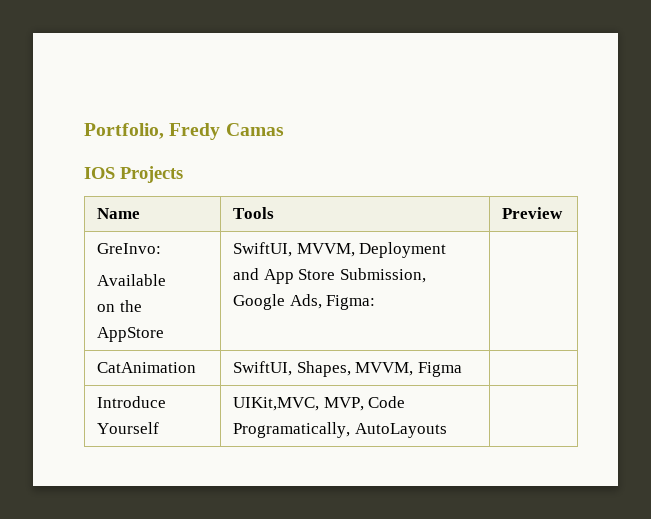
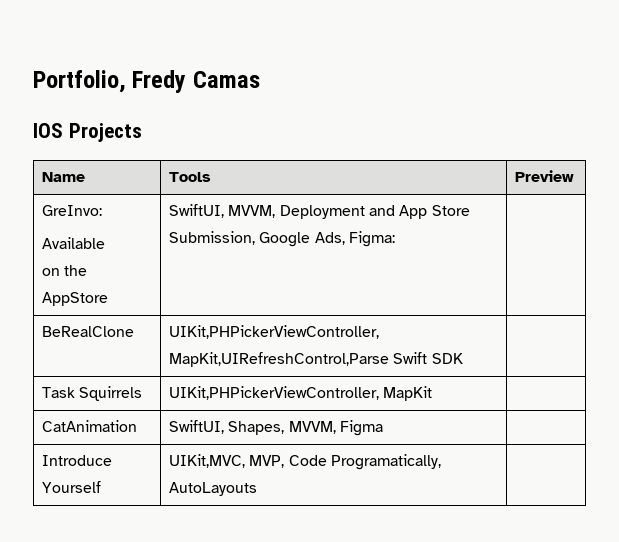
(376, 302) none -> [42,326,135,337] [169,325,380,339] [169,352,463,367] [42,386,143,401] [169,386,433,401] // BeRealClone | UIKit,PHPickerViewController, MapKit,UIRefreshControl,Parse Swift SDK | // Task Squirrels | UIKit,PHPickerViewController, MapKit |

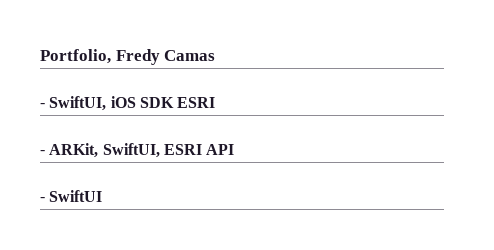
[33,123,142,142] [42,172,86,182] [169,172,212,182] [515,170,575,182] [42,205,103,216] [42,237,106,249] [42,265,88,276] [42,292,109,306] [169,204,470,219] [169,231,396,247] [42,326,135,337] [169,325,380,339] [169,352,463,367] [42,386,143,401] [169,386,433,401] [42,420,138,432] [169,420,384,436] [42,455,113,466] [42,481,102,493] [169,454,442,470] [169,482,258,496] IOS Projects // Name | Tools | Preview // GreInvo: // Available // on the AppStore | SwiftUI, MVVM, Deployment and App Store Submission, Google Ads, Figma: | // BeRealClone | UIKit,PHPickerViewController, MapKit,UIRefreshControl,Parse Swift SDK | // Task Squirrels | UIKit,PHPickerViewController, MapKit | // CatAnimation | SwiftUI, Shapes, MVVM, Figma | // Introduce Yourself | UIKit,MVC, MVP, Code Programatically, AutoLayouts | -> [40,96,216,111] [40,143,235,158] [40,190,103,202] - SwiftUI, iOS SDK ESRI // - ARKit, SwiftUI, ESRI API // - SwiftUI

